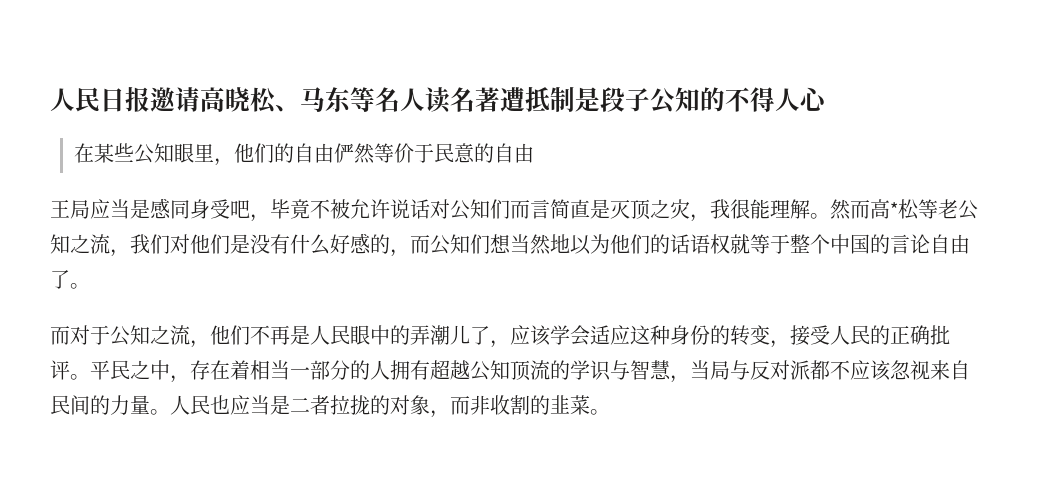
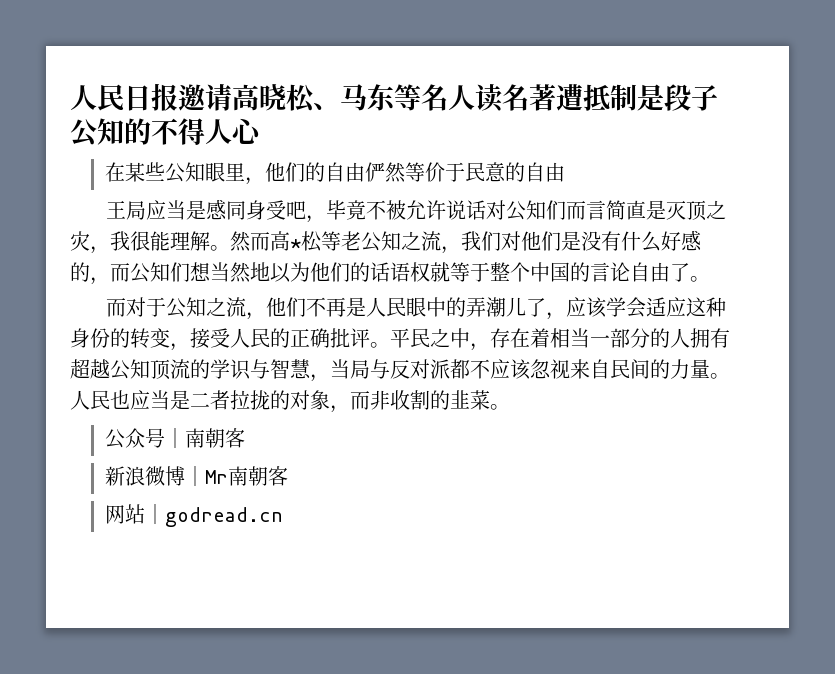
(610, 412) none -> [105,428,246,449] [105,466,289,487] [105,504,284,527] // 公众号｜南朝客 // 新浪微博｜Mr南朝客 // 网站｜godread.cn

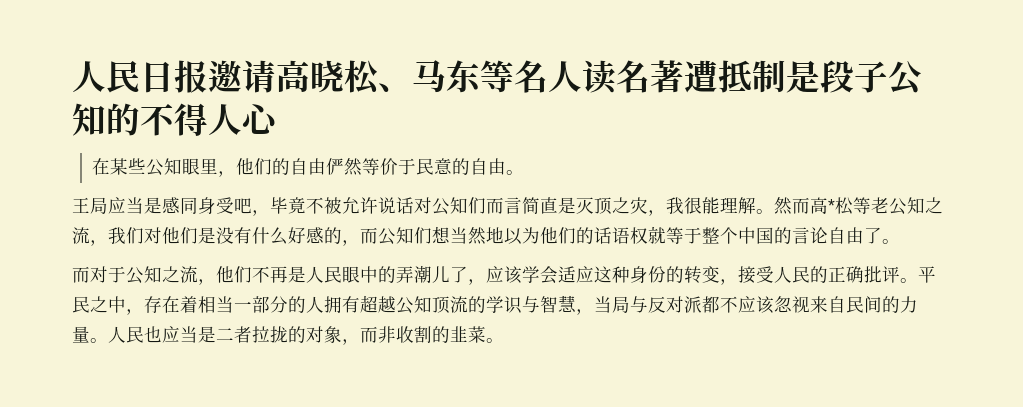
(566, 172) none -> [506,170,525,175] 。
[105,428,246,449] [105,466,289,487] [105,504,284,527] // 公众号｜南朝客 // 新浪微博｜Mr南朝客 // 网站｜godread.cn -> (504, 340) none

